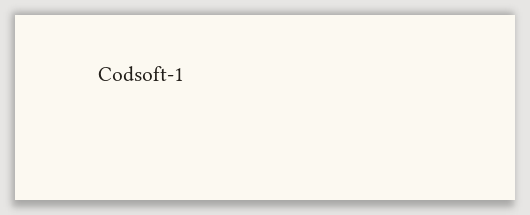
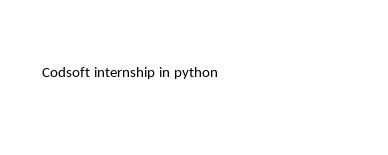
[98,66,184,82] Codsoft-1 -> [42,67,218,79] Codsoft internship in python

